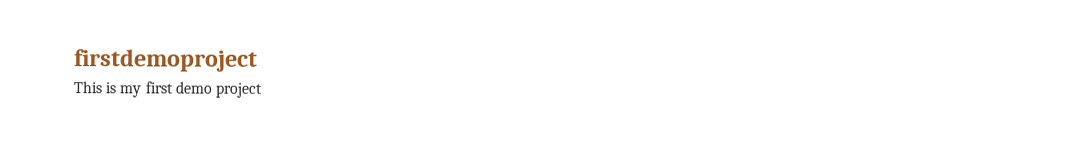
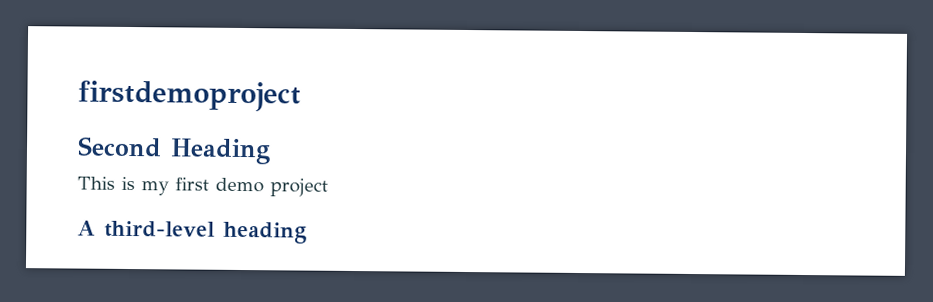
(258, 60) none -> [77,136,271,165] // Second Heading
(262, 90) none -> [77,220,307,244] // A third-level heading

